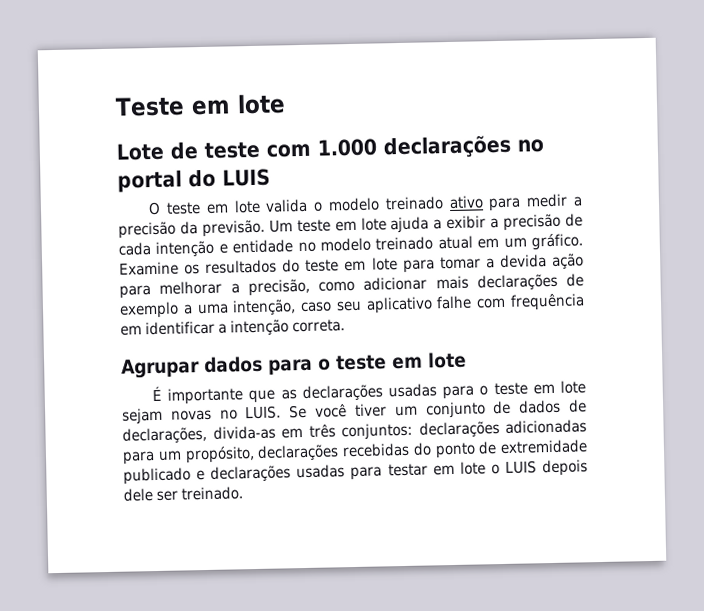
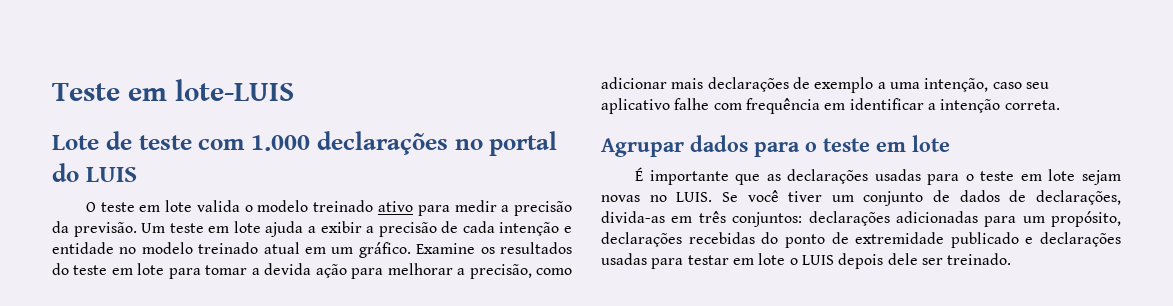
[236,93,286,115] lote -> [175,79,294,101] lote-LUIS

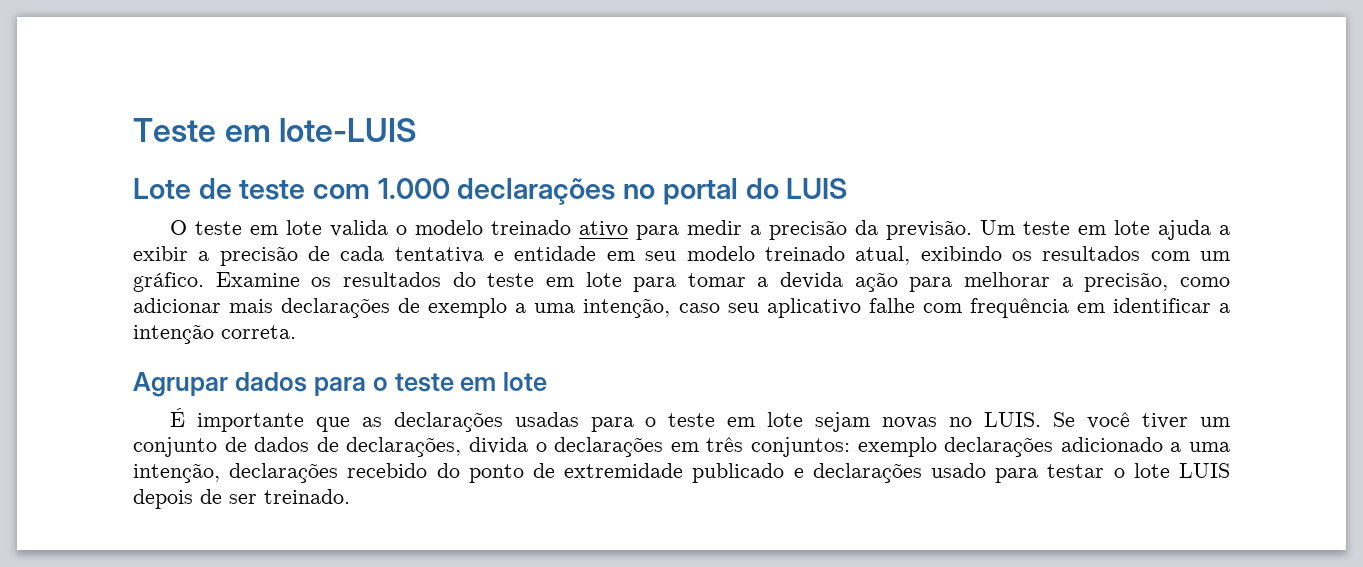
[499,222,560,236] intenção -> [394,247,484,263] tentativa
[119,242,326,254] no modelo treinado atual em -> [606,246,1190,265] em seu modelo treinado atual, exibindo os resultados com
[601,211,1121,227] [601,232,755,247] divida-as em três conjuntos: declarações adicionadas para um propósito, declarações recebidas -> [469,437,1230,457] [133,463,428,483] divida o declarações em três conjuntos: exemplo declarações adicionado a uma intenção, declarações recebido
[601,253,647,265] usadas -> [931,463,987,478] usado
[732,253,798,265] em lote o -> [1113,463,1170,478] o lote
[887,253,918,265] dele -> [200,489,222,504] de

